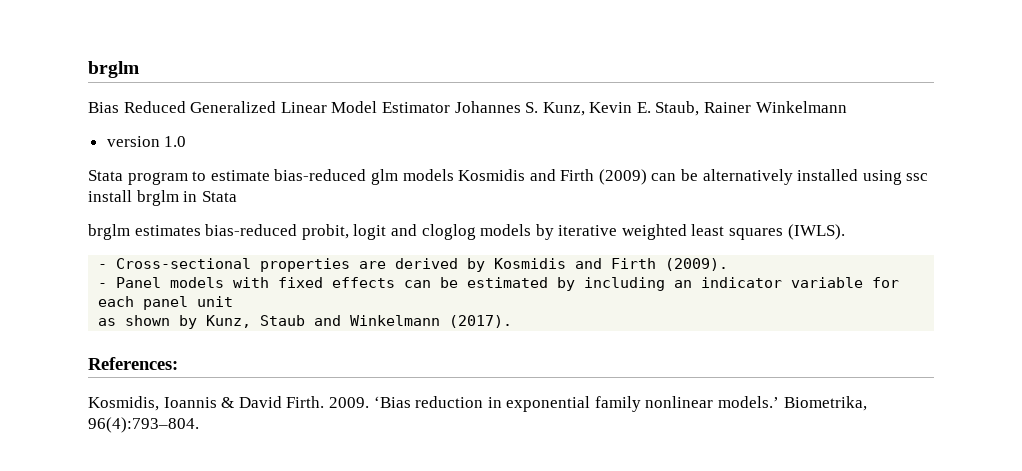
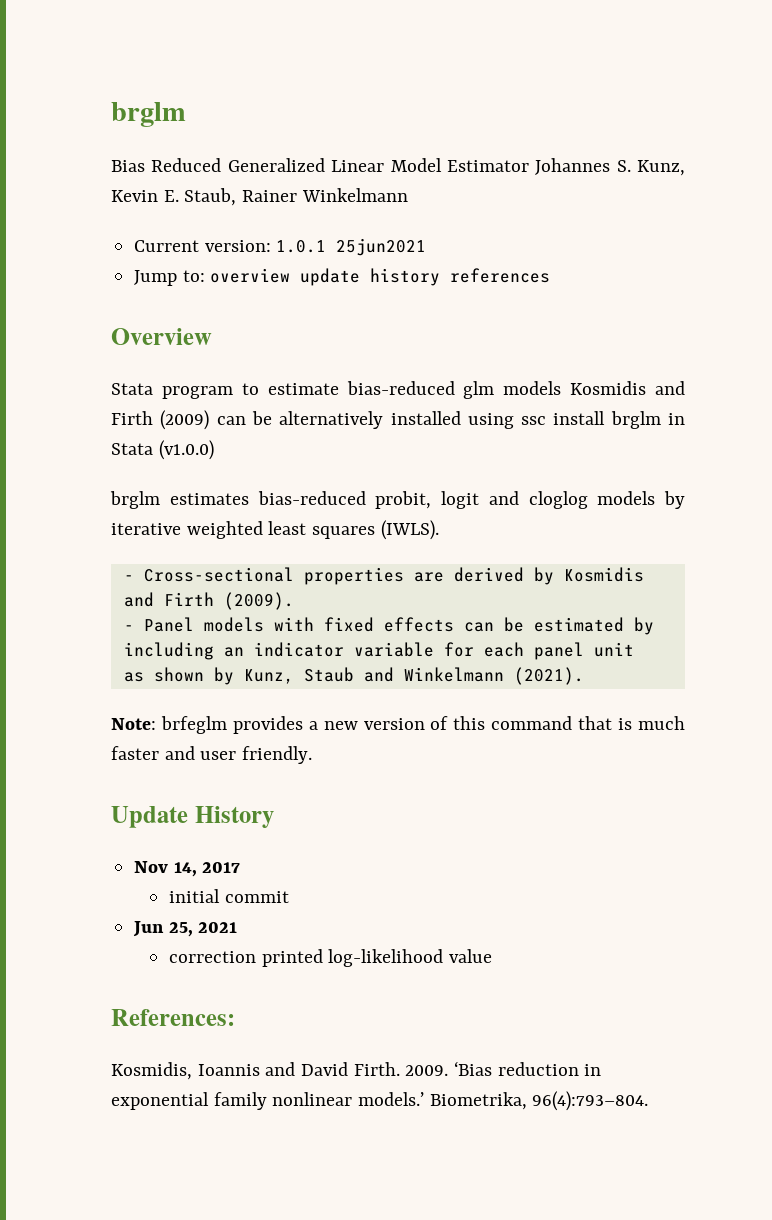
[106,136,187,147] version 1.0 -> [134,238,427,256] [134,268,551,286] [111,328,212,345] Current version: 1.0.1 25jun2021 // Jump to: overview update history references // Overview
(237, 196) none -> [158,440,214,460] (v1.0.0)
[449,315,513,328] (2017). -> [513,667,584,685] [111,716,686,734] [111,746,313,764] [111,806,274,828] [134,861,241,877] [168,889,289,903] [133,921,238,937] [168,949,492,967] (2021). // Note: brfeglm provides a new version of this command that is much faster and user friendly. // Update History // Nov 14, 2017 // initial commit // Jun 25, 2021 // correction printed log-likelihood value
[221,397,235,408] & -> [265,1062,296,1076] and

